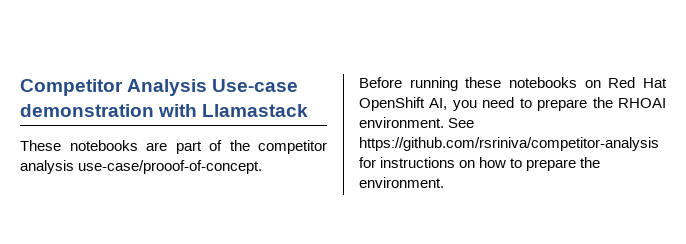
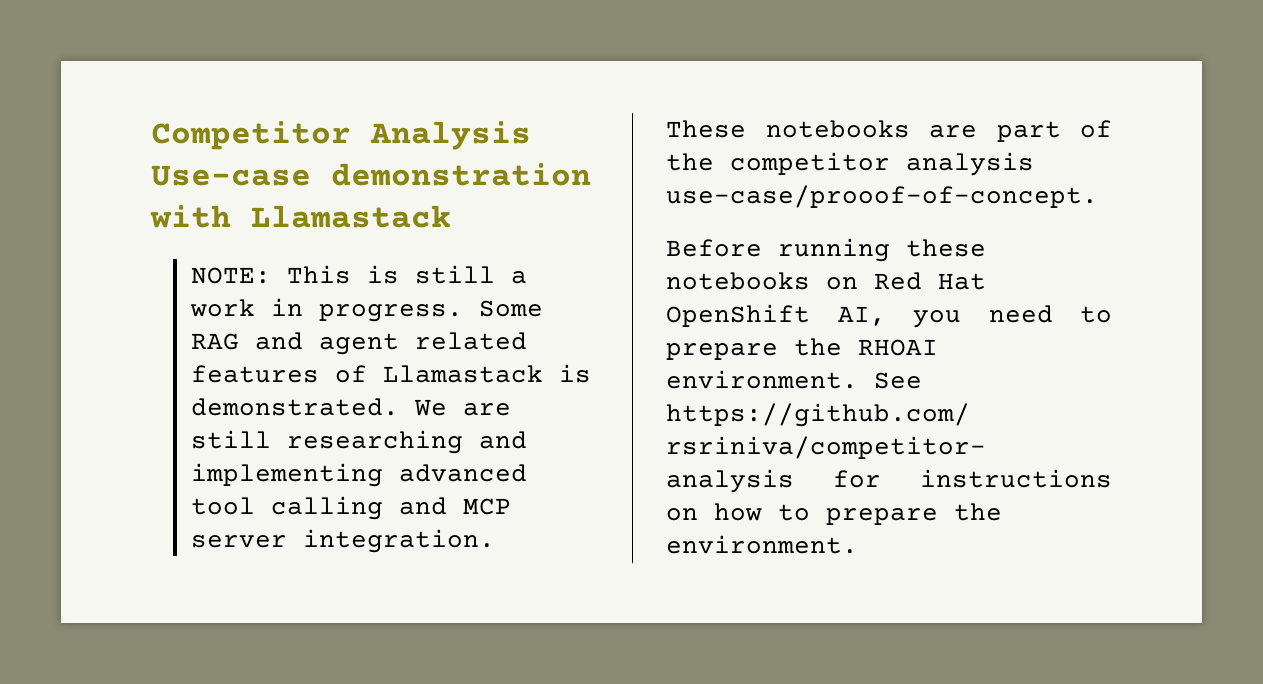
(309, 110) none -> [191,265,528,284] [190,298,544,322] [191,332,528,355] [191,364,592,383] [191,398,512,416] [191,430,528,454] [191,463,528,487] [191,496,512,520] [191,529,496,553] // NOTE: This is still a work in progress. Some RAG and agent related features of Llamastack is demonstrated. We are still researching and implementing advanced tool calling and MCP server integration.

